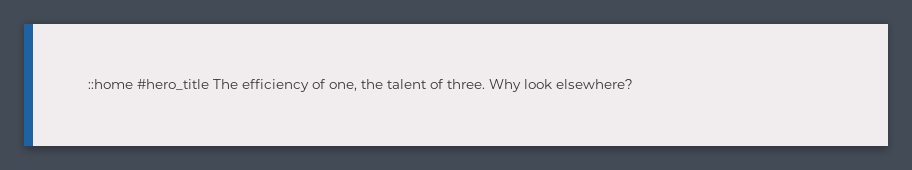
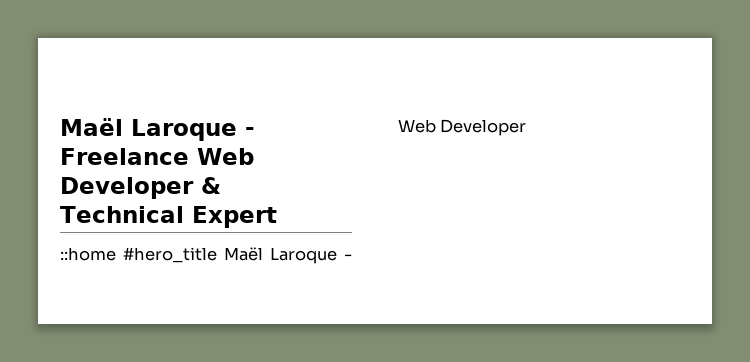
[88,79,633,92] ::home #hero_title The efficiency of one, the talent of three. Why look elsewhere? -> [60,118,255,141] [60,148,254,165] [60,177,221,199] [60,206,277,228] [60,247,352,264] [398,119,527,136] Maël Laroque - Freelance Web Developer & Technical Expert // ::home #hero_title Maël Laroque - Web Developer

